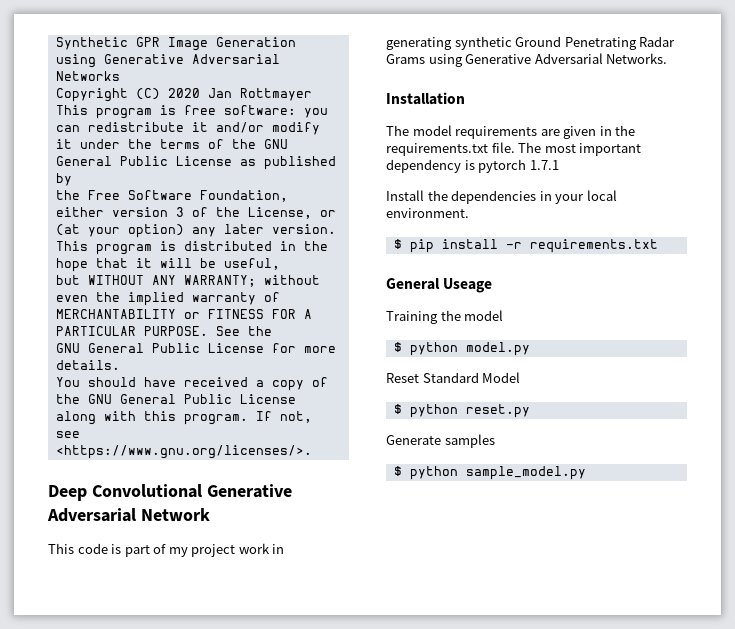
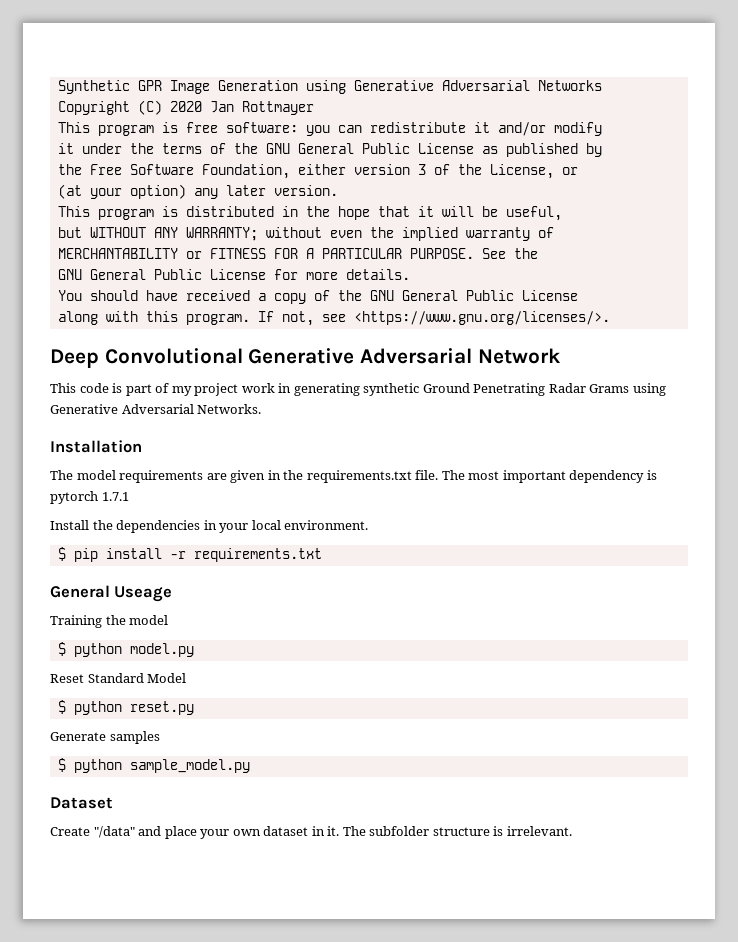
(586, 473) none -> [50,797,113,809] [50,826,572,839] // Dataset // Create "/data" and place your own dataset in it. The subfolder structure is irrelevant.

